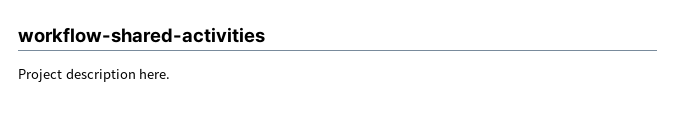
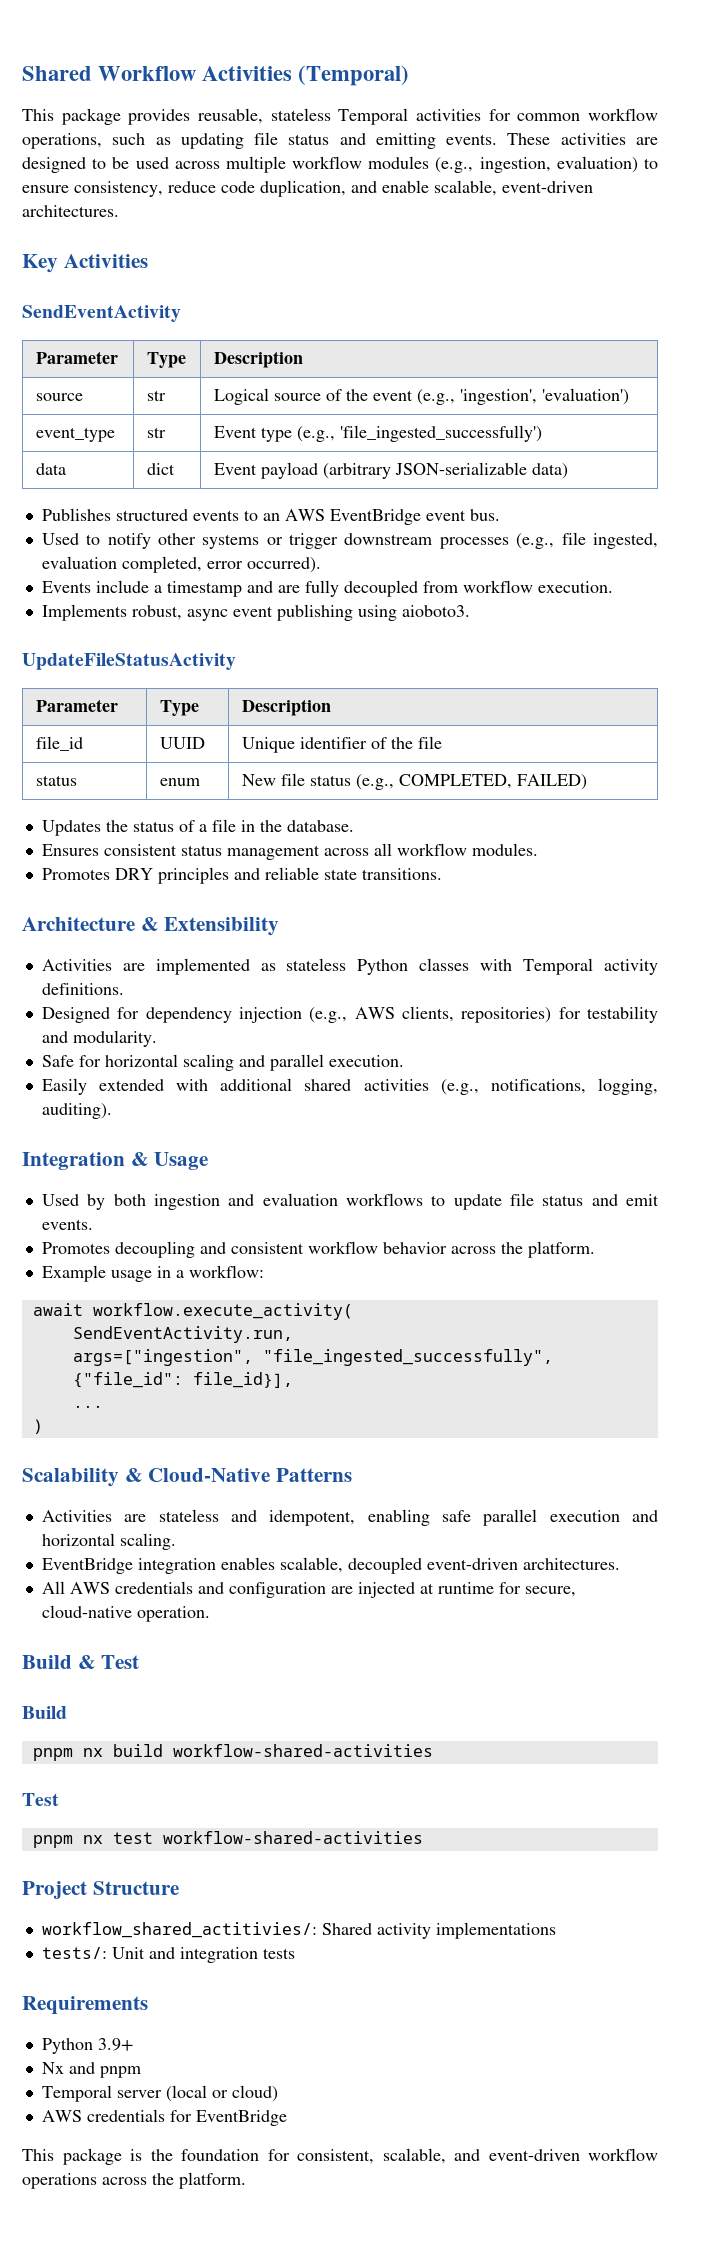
[18,27,265,43] [18,68,171,82] workflow-shared-activities // Project description here. -> [22,65,410,86] [22,108,658,125] [22,132,658,149] [22,156,658,173] [22,180,593,197] [22,205,119,217] [22,254,148,273] [22,305,181,322] [35,351,118,364] [146,352,186,368] [213,351,303,368] [35,393,83,401] [146,390,166,401] [213,388,629,405] [35,427,115,442] [146,427,166,438] [213,425,542,442] [35,463,66,475] [146,463,175,475] [213,462,568,479] [41,508,500,525] [41,532,658,549] [41,556,321,573] [41,580,613,597] [41,604,470,621] [22,653,236,670] [35,699,118,712] [159,700,199,716] [241,699,331,716] [35,736,83,751] [159,737,205,749] [241,736,442,753] [35,775,77,786] [159,778,200,786] [241,773,587,790] [41,819,354,836] [41,843,538,860] [41,867,442,884] [22,917,280,936] [41,958,658,975] [41,983,124,995] [41,1006,659,1023] [41,1030,157,1047] [41,1054,404,1071] [41,1078,658,1095] [41,1103,112,1119] [22,1152,209,1170] [41,1193,660,1210] [41,1219,93,1230] [41,1241,595,1258] [41,1265,264,1282] [32,1303,353,1320] [72,1326,293,1343] [72,1349,553,1366] [72,1372,293,1388] [72,1405,103,1408] [32,1419,43,1434] [22,1468,353,1487] [41,1509,659,1526] [41,1533,176,1550] [41,1557,620,1574] [41,1581,576,1598] [41,1605,210,1622] [22,1655,140,1669] [22,1706,67,1719] [32,1744,433,1761] [22,1793,59,1806] [32,1831,423,1848] [22,1881,179,1899] [41,1922,556,1939] [41,1947,295,1963] [22,1996,148,2015] [41,2038,133,2054] [41,2062,141,2078] [41,2085,278,2102] [41,2109,287,2126] [22,2148,658,2165] [22,2172,246,2189] Shared Workflow Activities (Temporal) // This package provides reusable, stateless Temporal activities for common workflow operations, such as updating file status and emitting events. These activities are designed to be used across multiple workflow modules (e.g., ingestion, evaluation) to ensure consistency, reduce code duplication, and enable scalable, event-driven architectures. // Key Activities // SendEventActivity // Parameter | Type | Description // source | str | Logical source of the event (e.g., 'ingestion', 'evaluation') // event_type | str | Event type (e.g., 'file_ingested_successfully') // data | dict | Event payload (arbitrary JSON-serializable data) // Publishes structured events to an AWS EventBridge event bus. // Used to notify other systems or trigger downstream processes (e.g., file ingested, evaluation completed, error occurred). // Events include a timestamp and are fully decoupled from workflow execution. // Implements robust, async event publishing using aioboto3. // UpdateFileStatusActivity // Parameter | Type | Description // file_id | UUID | Unique identifier of the file // status | enum | New file status (e.g., COMPLETED, FAILED) // Updates the status of a file in the database. // Ensures consistent status management across all workflow modules. // Promotes DRY principles and reliable state transitions. // Architecture & Extensibility // Activities are implemented as stateless Python classes with Temporal activity definitions. // Designed for dependency injection (e.g., AWS clients, repositories) for testability and modularity. // Safe for horizontal scaling and parallel execution. // Easily extended with additional shared activities (e.g., notifications, logging, auditing). // Integration & Usage // Used by both ingestion and evaluation workflows to update file status and emit events. // Promotes decoupling and consistent workflow behavior across the platform. // Example usage in a workflow: // await workflow.execute_activity( // SendEventActivity.run, // args=["ingestion", "file_ingested_successfully", {"file_id": file_id}], // ... // ) // Scalability & Cloud-Native Patterns // Activities are stateless and idempotent, enabling safe parallel execution and horizontal scaling. // EventBridge integration enables scalable, decoupled event-driven architectures. // All AWS credentials and configuration are injected at runtime for secure, cloud-native operation. // Build & Test // Build // pnpm nx build workflow-shared-activities // Test // pnpm nx test workflow-shared-activities // Project Structure // workflow_shared_actitivies/: Shared activity implementations // tests/: Unit and integration tests // Requirements // Python 3.9+ // Nx and pnpm // Temporal server (local or cloud) // AWS credentials for EventBridge // This package is the foundation for consistent, scalable, and event-driven workflow operations across the platform.

